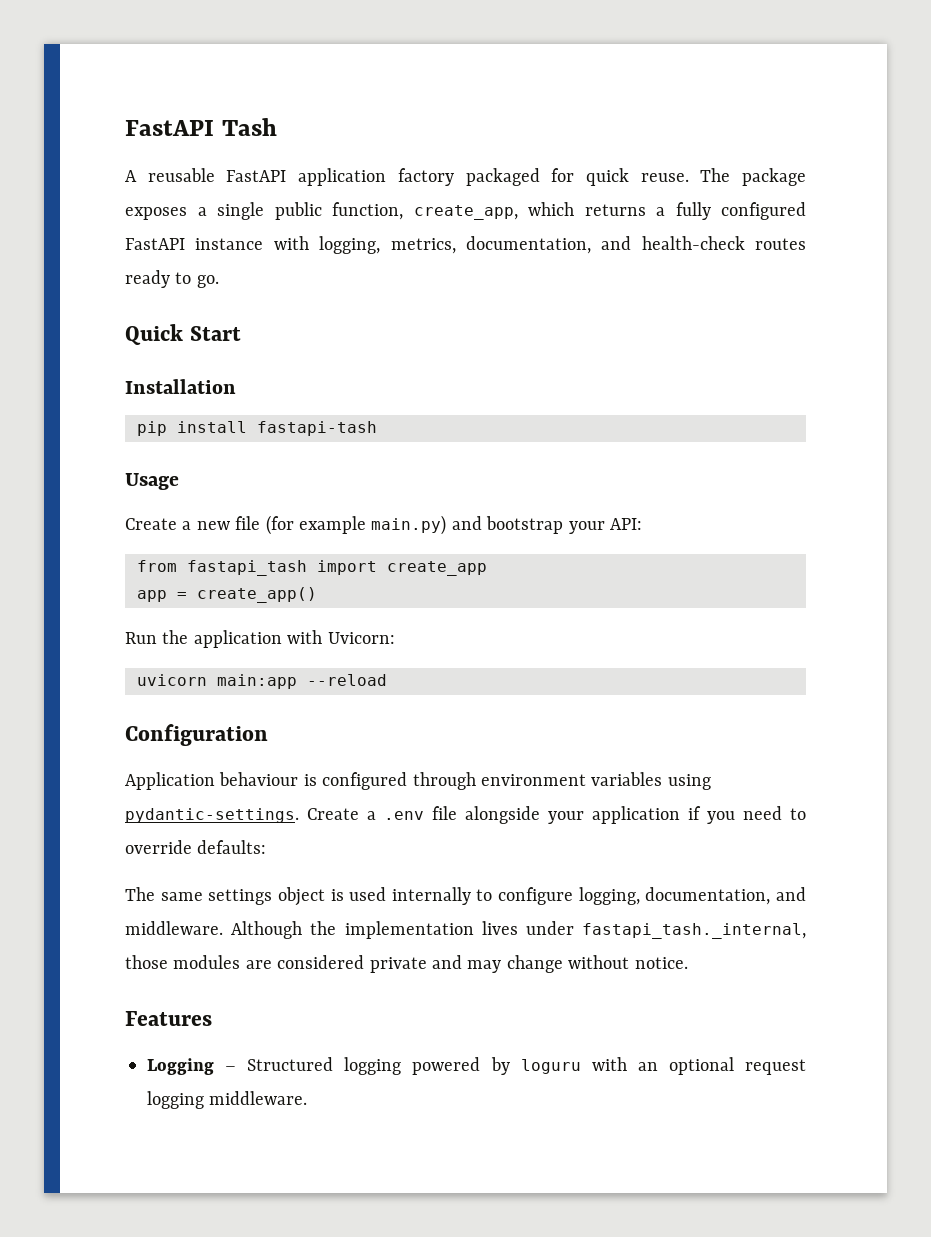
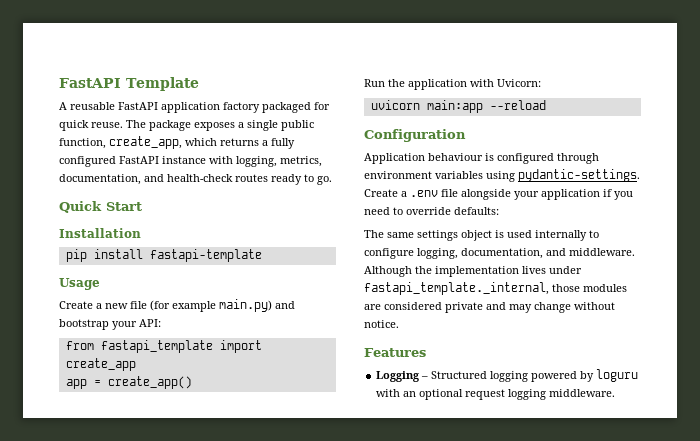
[125,118,277,136] FastAPI Tash -> [59,77,199,91] FastAPI Template
[257,421,377,436] fastapi-tash -> [149,249,262,262] fastapi-template
[187,560,307,576] fastapi_tash -> [100,340,213,353] fastapi_template
[582,923,807,939] fastapi_tash._internal, -> [364,282,549,295] fastapi_template._internal,

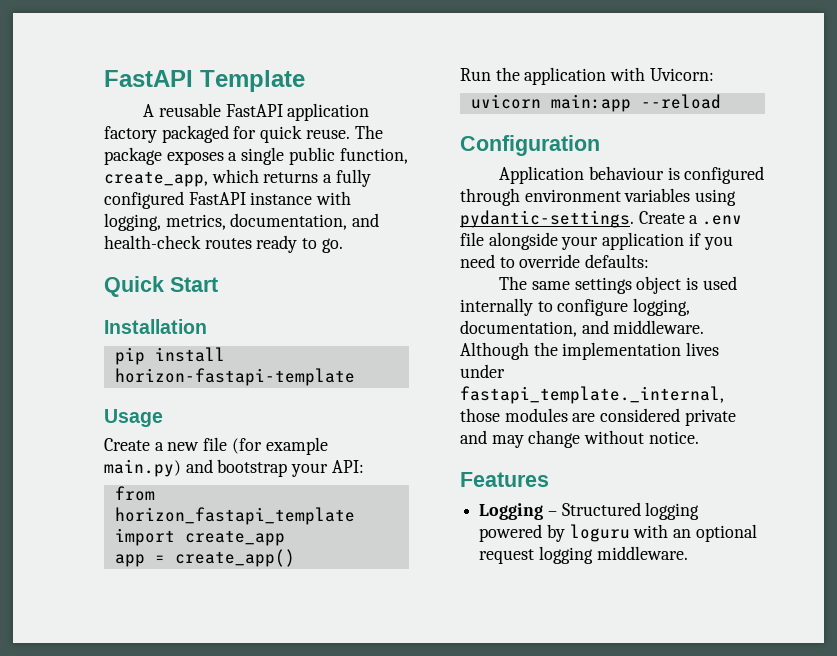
[149,249,262,262] fastapi-template -> [114,368,355,386] horizon-fastapi-template
[100,340,213,353] fastapi_template -> [114,507,355,525] horizon_fastapi_template

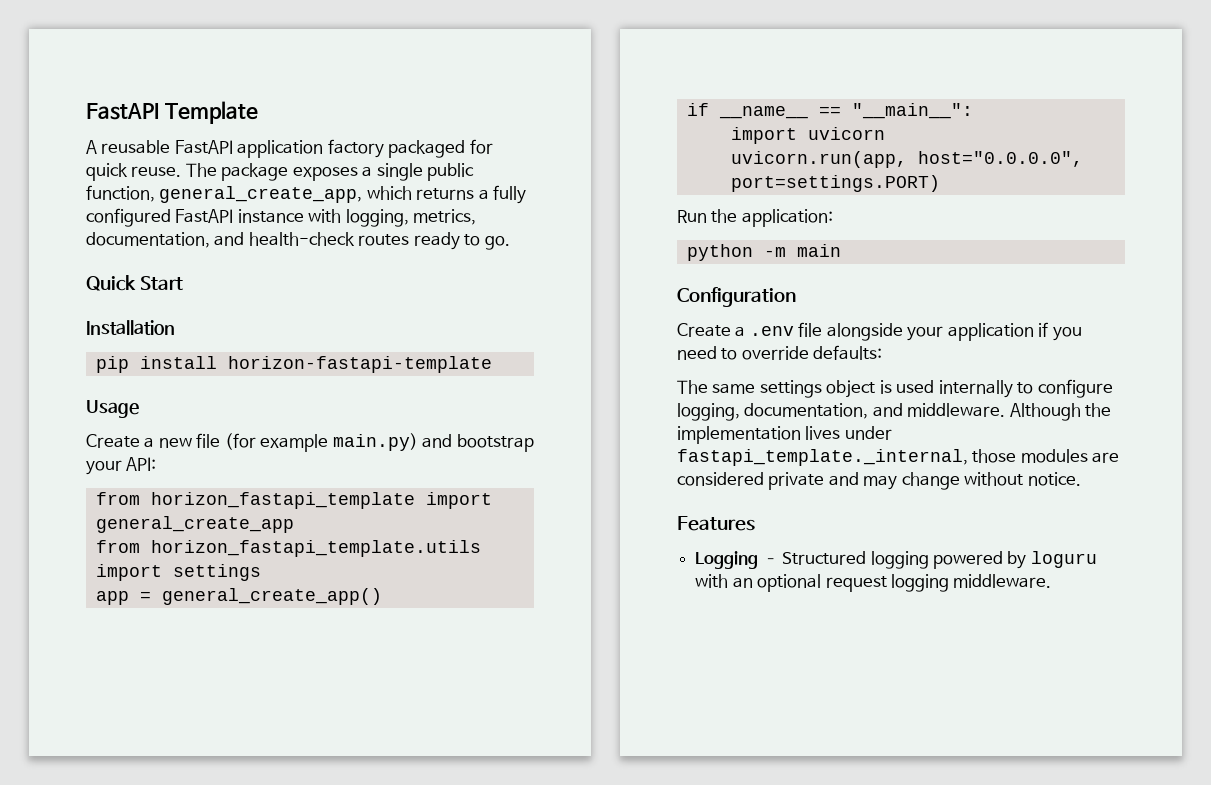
[104,171,208,187] create_app, -> [159,186,363,203] general_create_app,
[184,530,285,546] [114,549,295,567] [460,67,714,85] [470,94,721,112] [460,135,600,156] [499,166,765,184] [460,188,737,206] [460,210,634,228] create_app // app = create_app() // Run the application with Uvicorn: // uvicorn main:app --reload // Configuration // Application behaviour is configured through environment variables using pydantic-settings. -> [95,516,294,533] [95,540,481,557] [95,564,261,581] [95,588,382,605] [686,103,973,119] [730,127,885,144] [730,151,1083,168] [730,175,940,192] [677,209,833,227] [686,244,841,261] [677,287,796,307] general_create_app // from horizon_fastapi_template.utils import settings // app = general_create_app() // if __name__ == "__main__": // import uvicorn // uvicorn.run(app, host="0.0.0.0", port=settings.PORT) // Run the application: // python -m main // Configuration //

